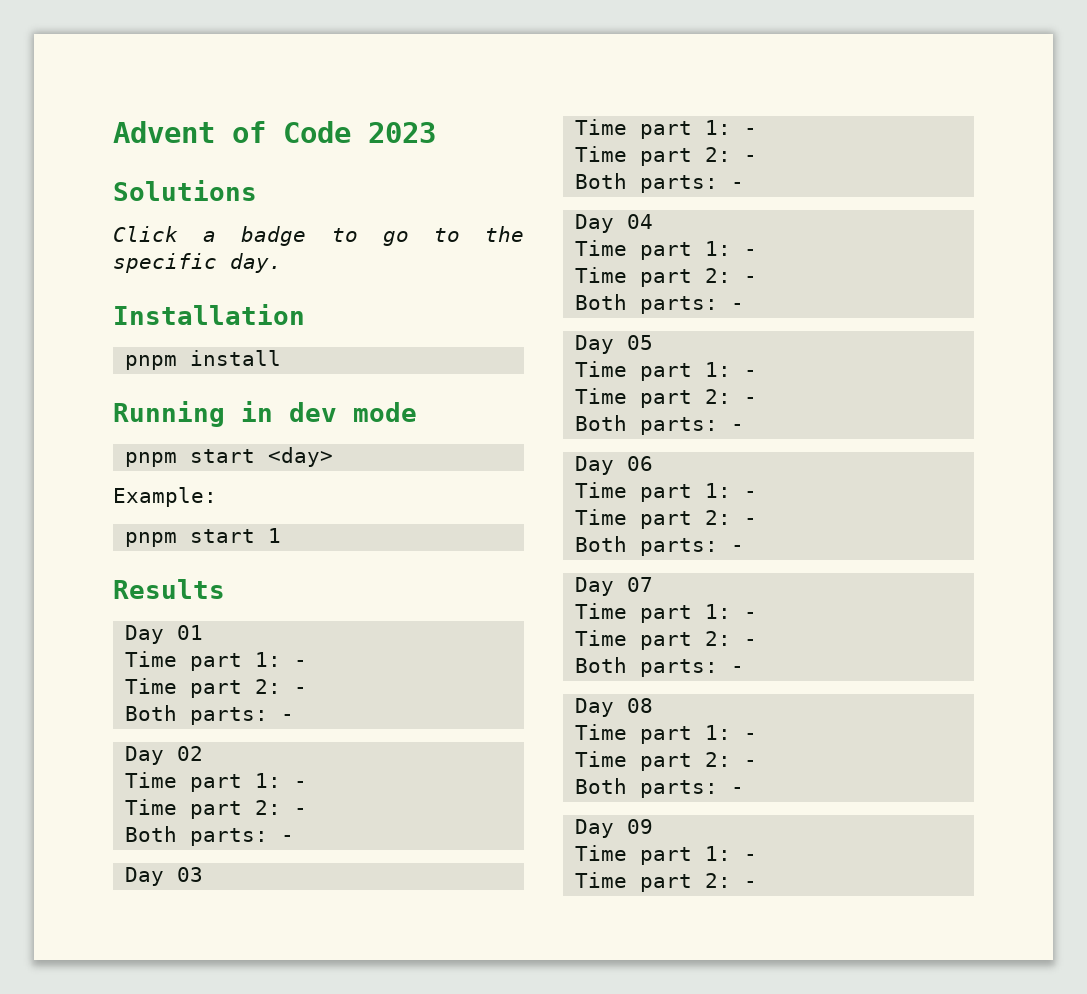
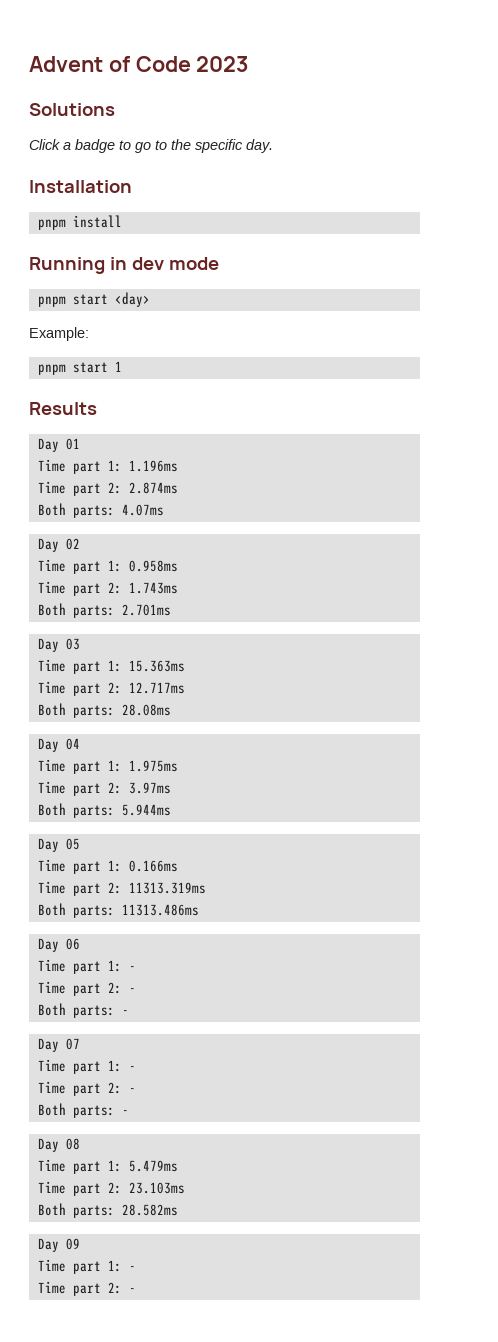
[294,660,308,667] [125,678,308,698] [125,705,295,725] - // Time part 2: - // Both parts: - -> [128,460,178,472] [37,481,178,496] [37,503,164,518] 1.196ms // Time part 2: 2.874ms // Both parts: 4.07ms
[294,781,308,788] [125,799,308,819] [125,826,295,846] - // Time part 2: - // Both parts: - -> [128,560,178,572] [37,581,178,596] [37,603,171,618] 0.958ms // Time part 2: 1.743ms // Both parts: 2.701ms
[744,128,758,135] [575,146,758,166] [575,173,745,193] - // Time part 2: - // Both parts: - -> [128,660,185,672] [37,681,185,696] [37,703,171,718] 15.363ms // Time part 2: 12.717ms // Both parts: 28.08ms
[744,249,758,256] [575,267,758,287] [575,294,745,314] - // Time part 2: - // Both parts: - -> [128,760,178,772] [37,781,171,796] [37,803,171,818] 1.975ms // Time part 2: 3.97ms // Both parts: 5.944ms
[744,370,758,377] [575,388,758,408] [575,415,745,435] - // Time part 2: - // Both parts: - -> [128,860,178,872] [37,881,206,896] [37,903,199,918] 0.166ms // Time part 2: 11313.319ms // Both parts: 11313.486ms
[744,733,758,740] [575,751,758,771] [575,778,745,798] - // Time part 2: - // Both parts: - -> [128,1160,178,1172] [37,1181,185,1196] [37,1203,178,1218] 5.479ms // Time part 2: 23.103ms // Both parts: 28.582ms

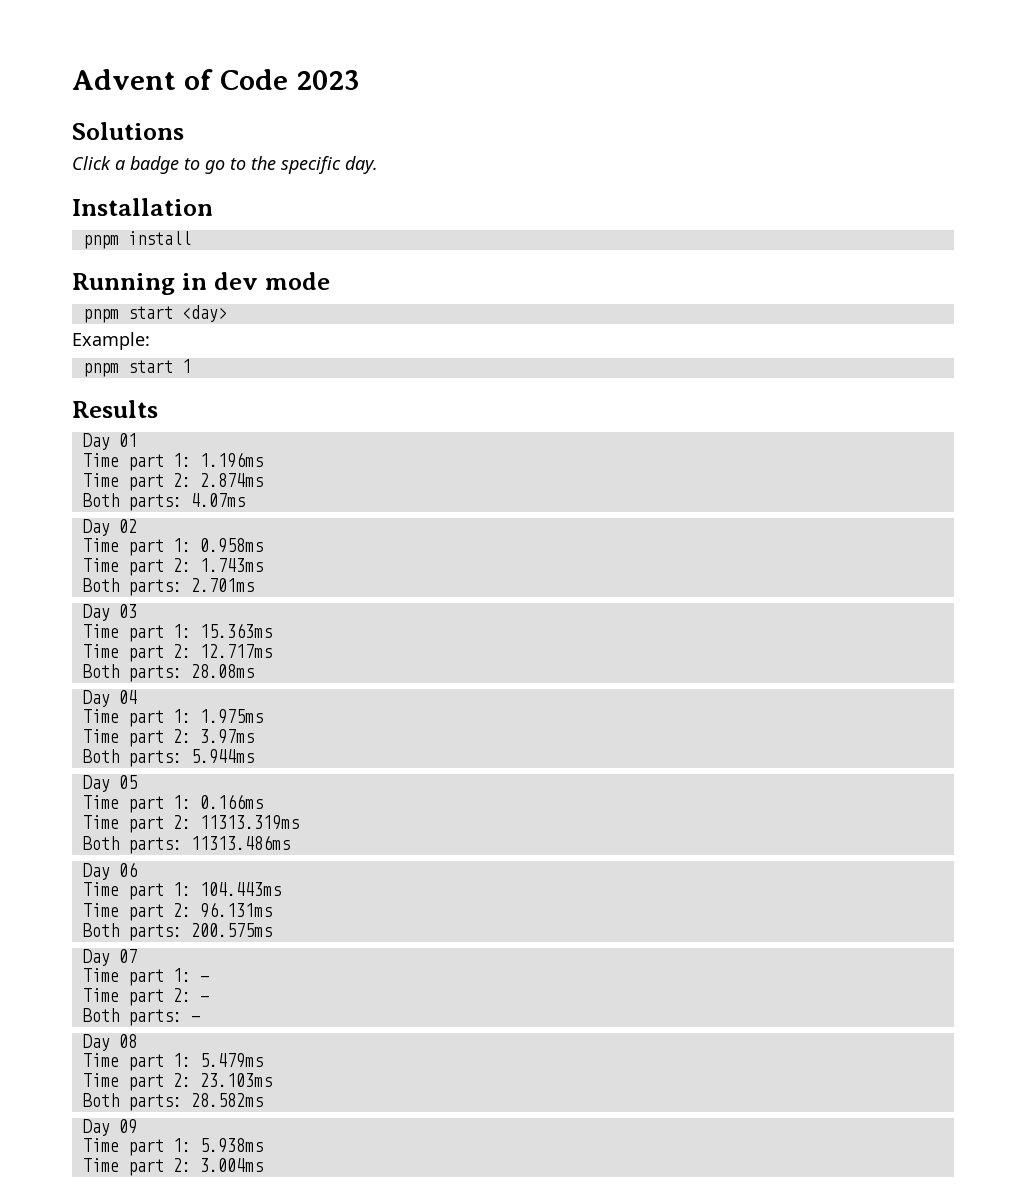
[128,966,136,971] [37,981,136,996] [37,1003,129,1018] - // Time part 2: - // Both parts: - -> [199,882,281,896] [82,902,272,921] [82,923,272,941] 104.443ms // Time part 2: 96.131ms // Both parts: 200.575ms
[128,1266,136,1271] [37,1281,136,1296] - // Time part 2: - -> [199,1138,263,1153] [82,1158,263,1176] 5.938ms // Time part 2: 3.004ms

